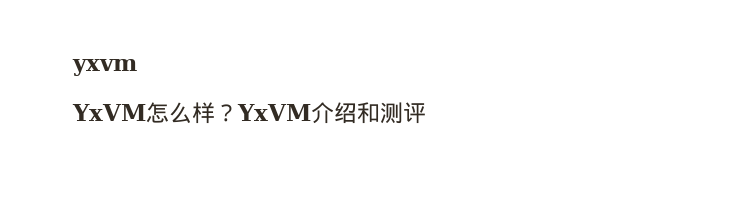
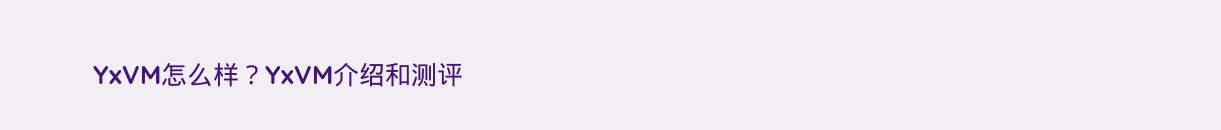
[72,59,137,76] yxvm // -> (93, 75) none

